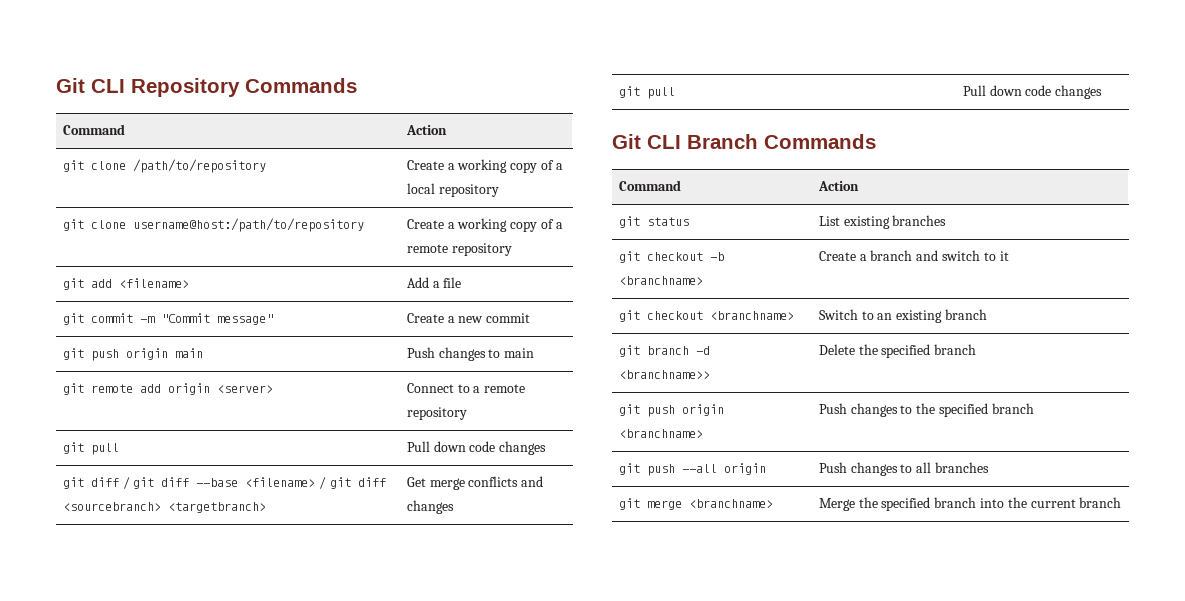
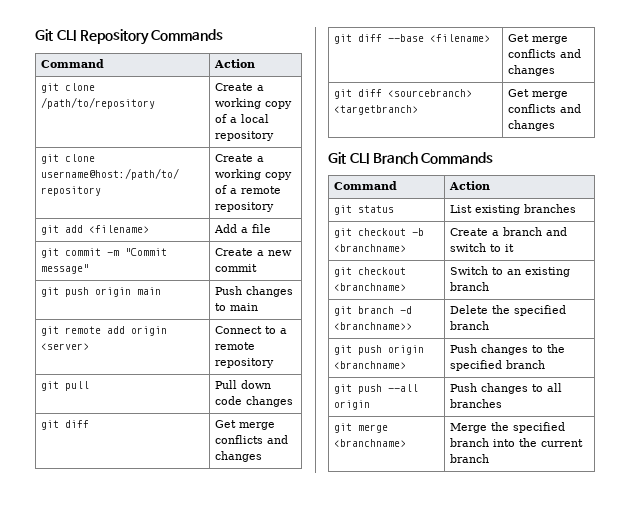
[122,477,130,489] / -> [215,420,276,430] [215,435,289,444] [215,451,263,462] | Get merge conflicts and changes //
[319,477,327,489] / -> [508,34,569,44] [508,49,582,58] [508,65,556,76] | Get merge conflicts and changes //
[618,86,675,99] [962,85,1103,99] // git pull | Pull down code changes -> (556, 125) none

